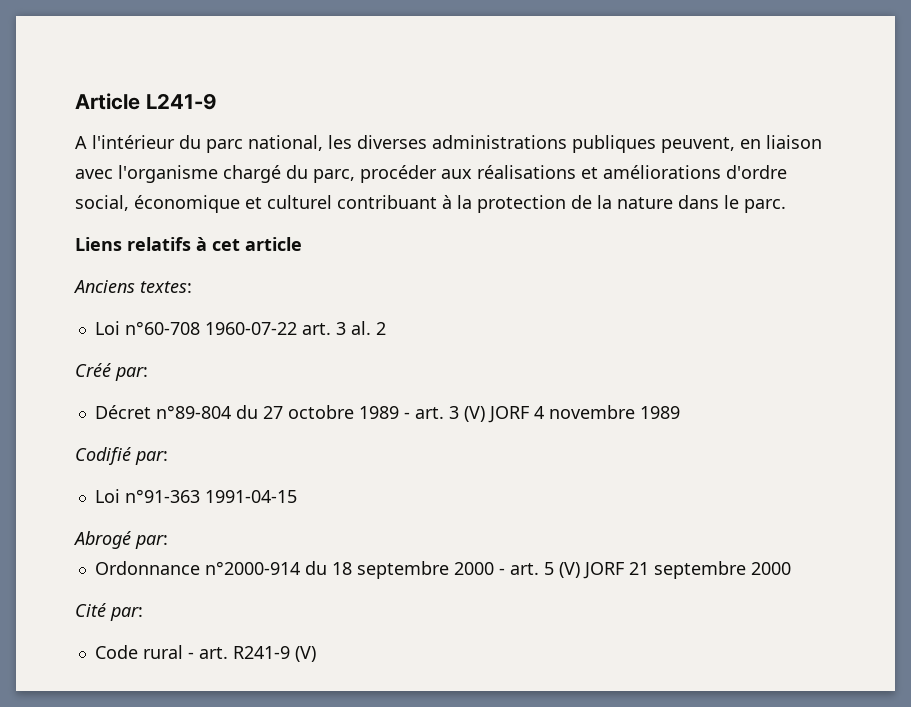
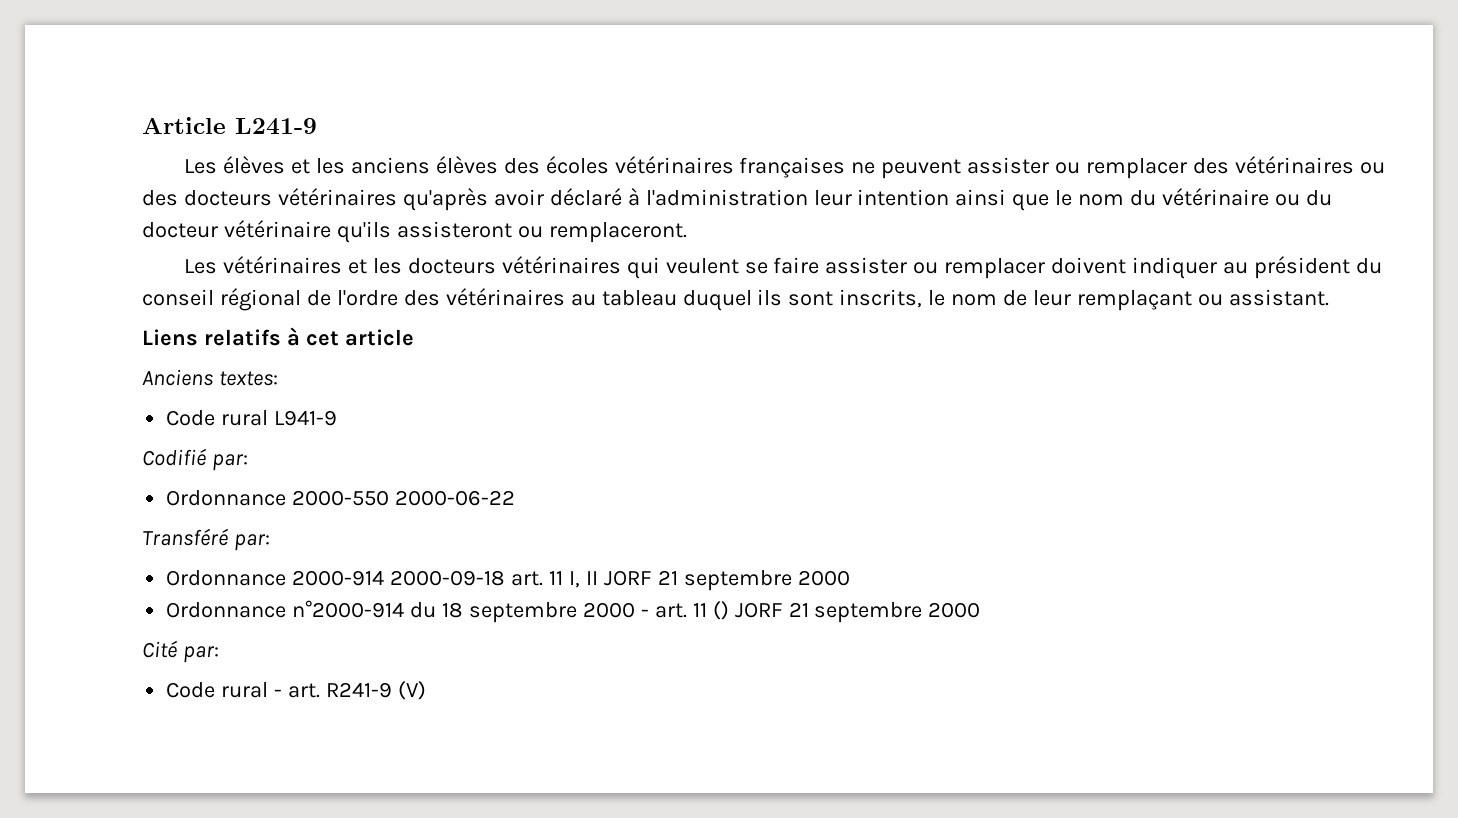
[75,135,822,153] [75,165,787,183] [75,195,786,213] A l'intérieur du parc national, les diverses administrations publiques peuvent, en liaison avec l'organisme chargé du parc, procéder aux réalisations et améliorations d'ordre social, économique et culturel contribuant à la protection de la nature dans le parc. -> [183,156,1385,179] [142,188,1332,211] [142,220,687,243] [183,256,1382,279] [142,288,1329,311] Les élèves et les anciens élèves des écoles vétérinaires françaises ne peuvent assister ou remplacer des vétérinaires ou des docteurs vétérinaires qu'après avoir déclaré à l'administration leur intention ainsi que le nom du vétérinaire ou du docteur vétérinaire qu'ils assisteront ou remplaceront. // Les vétérinaires et les docteurs vétérinaires qui veulent se faire assister ou remplacer doivent indiquer au président du conseil régional de l'ordre des vétérinaires au tableau duquel ils sont inscrits, le nom de leur remplaçant ou assistant.
[94,321,386,335] [75,363,148,381] [94,405,680,423] [75,447,168,465] [94,489,297,503] [73,531,168,549] Loi n°60-708 1960-07-22 art. 3 al. 2 // Créé par: // Décret n°89-804 du 27 octobre 1989 - art. 3 (V) JORF 4 novembre 1989 // Codifié par: // Loi n°91-363 1991-04-15 // Abrogé par: -> [166,410,338,426] [142,448,248,471] [166,490,516,506] [142,528,270,551] [166,570,850,591] Code rural L941-9 // Codifié par: // Ordonnance 2000-550 2000-06-22 // Transféré par: // Ordonnance 2000-914 2000-09-18 art. 11 I, II JORF 21 septembre 2000
[543,562,580,578] 5 (V) -> [692,601,729,620] 11 ()

